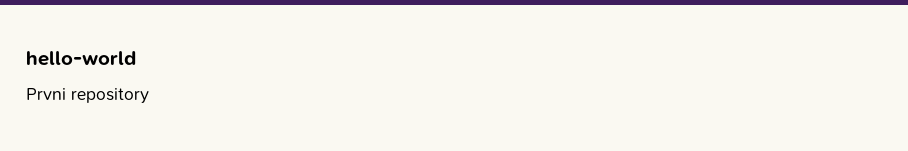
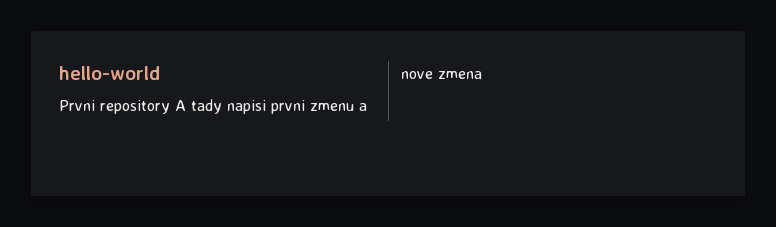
(149, 96) none -> [175,99,367,114] [401,71,482,79] A tady napisi prvni zmenu a nove zmena

